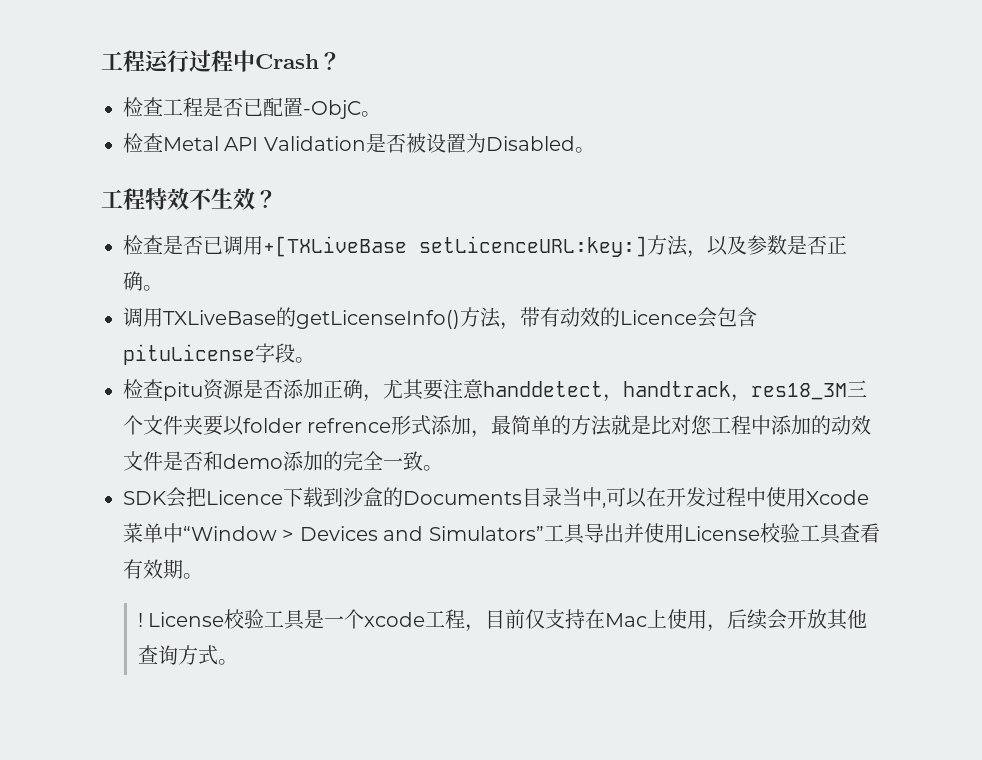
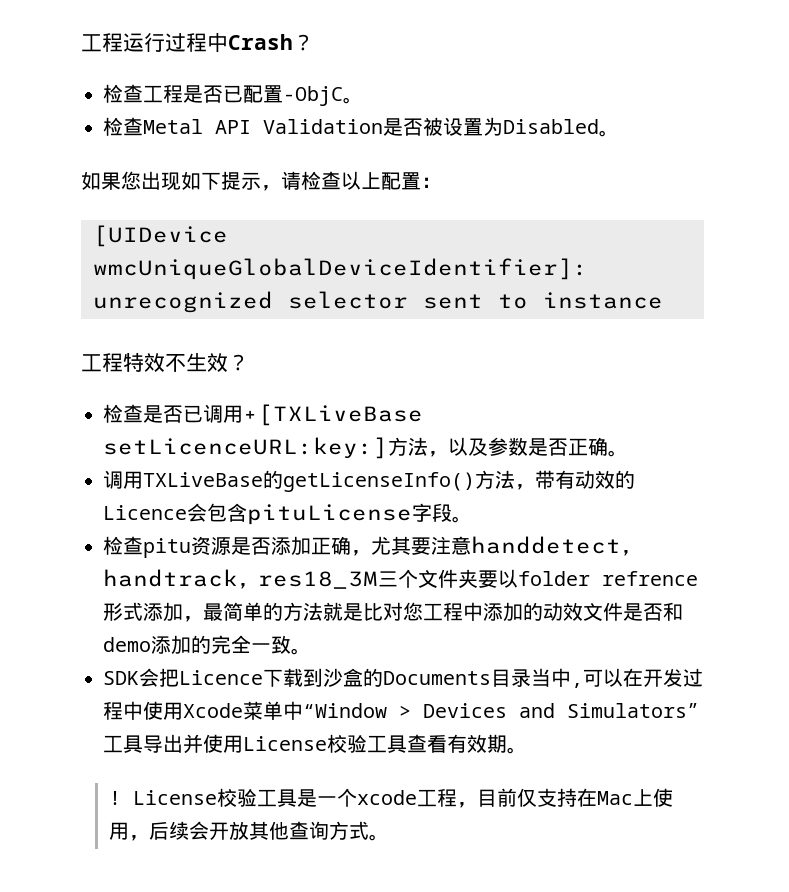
(595, 150) none -> [81,171,441,191] [93,225,228,247] [93,258,588,280] [93,291,663,313] // 如果您出现如下提示，请检查以上配置： // [UIDevice wmcUniqueGlobalDeviceIdentifier]: unrecognized selector sent to instance

